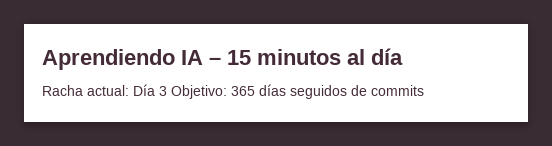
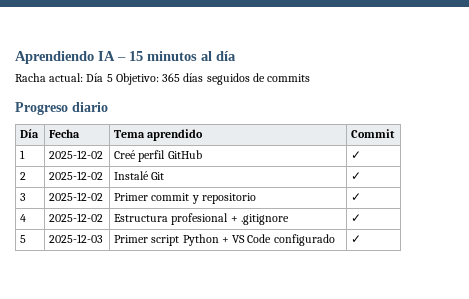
[159,86,167,96] 3 -> [106,74,113,82] 5
(424, 90) none -> [15,102,108,115] [20,129,40,138] [49,129,81,138] [114,129,204,141] [351,129,396,138] [20,150,26,159] [49,150,104,159] [114,150,202,162] [351,151,362,159] [20,172,27,180] [49,171,104,180] [114,171,165,180] [351,172,362,180] [20,193,27,201] [49,192,104,201] [114,193,256,204] [351,193,362,201] [20,214,27,222] [49,213,104,222] [114,213,289,225] [351,214,362,222] [20,235,27,243] [49,234,104,243] [114,234,335,246] [351,235,362,243] // Progreso diario // Día | Fecha | Tema aprendido | Commit // 1 | 2025-12-02 | Creé perfil GitHub | ✓ // 2 | 2025-12-02 | Instalé Git | ✓ // 3 | 2025-12-02 | Primer commit y repositorio | ✓ // 4 | 2025-12-02 | Estructura profesional + .gitignore | ✓ // 5 | 2025-12-03 | Primer script Python + VS Code configurado | ✓

